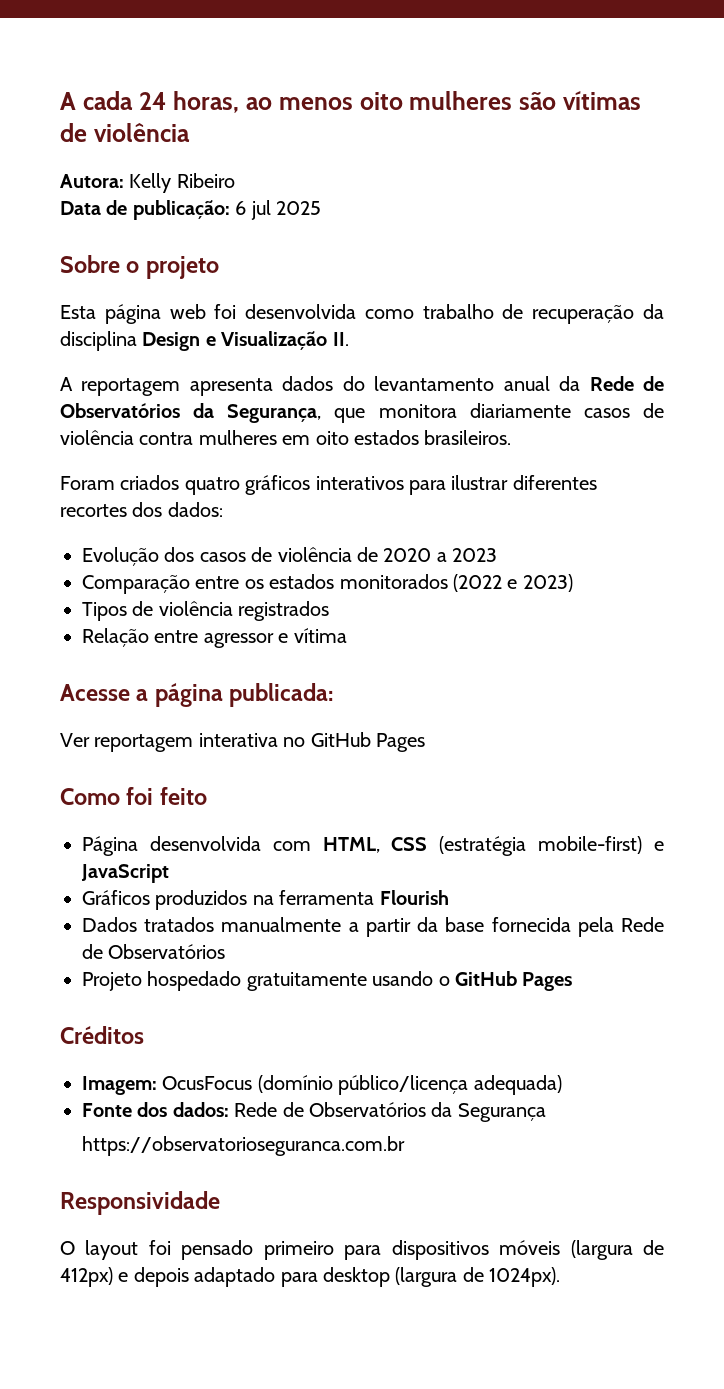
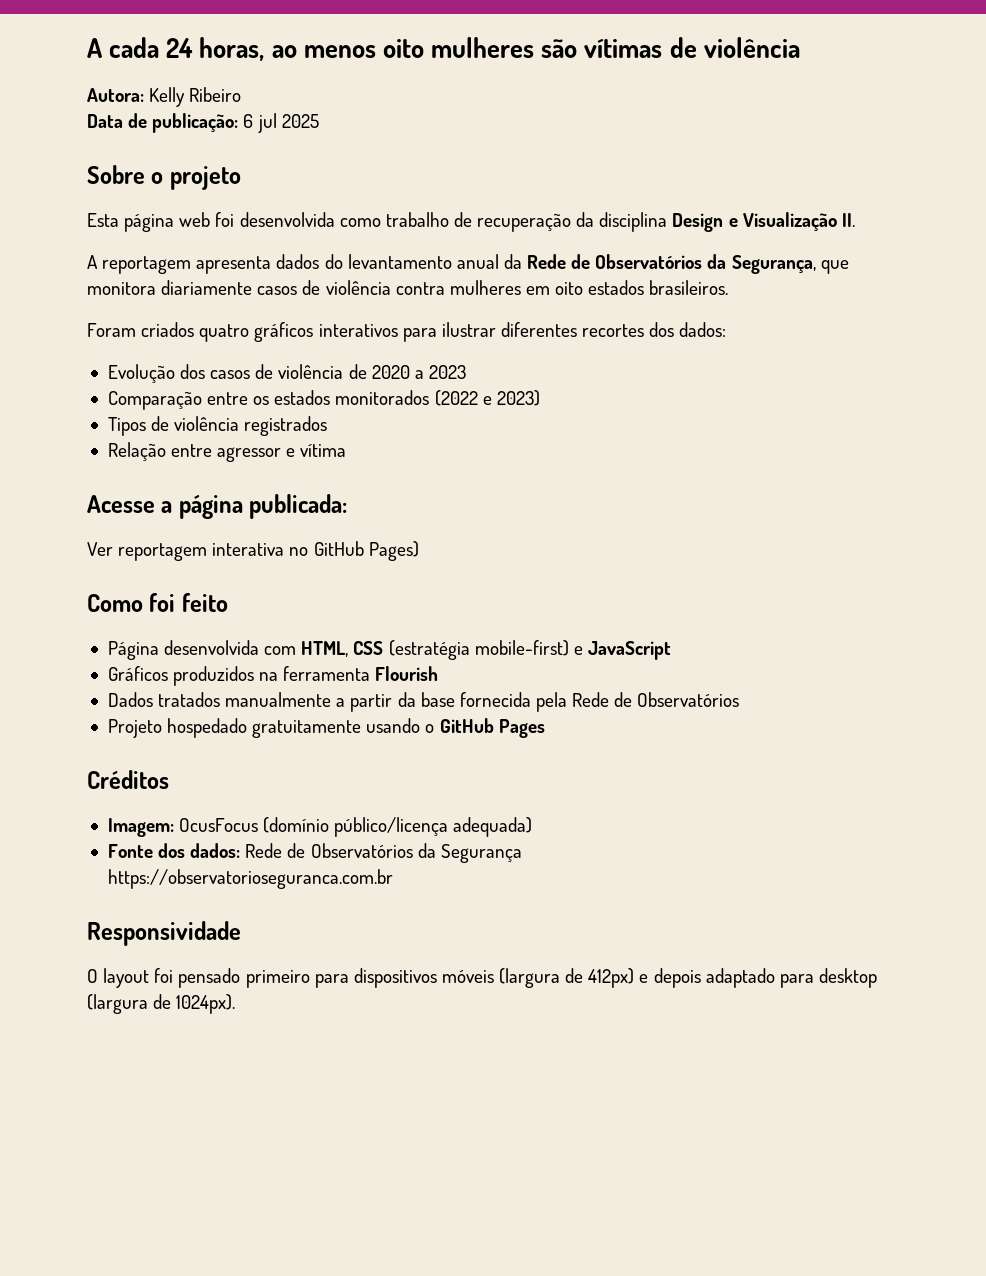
[376,733,425,752] Pages -> [368,541,419,561] Pages)

